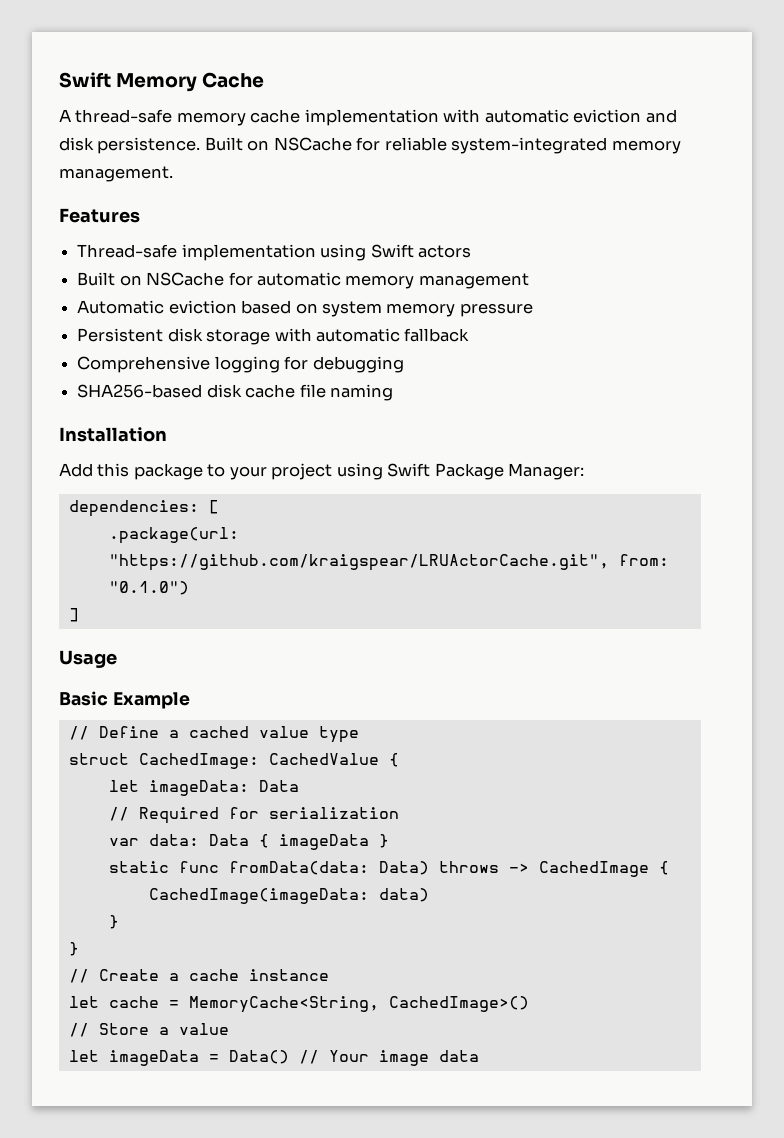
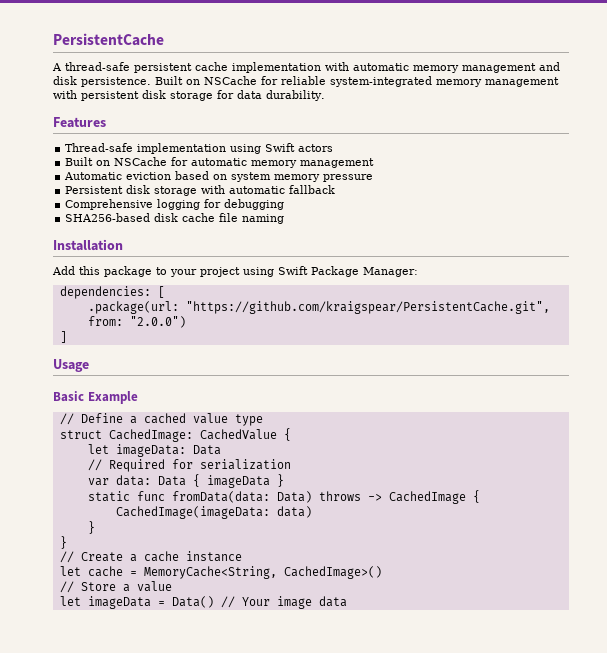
[59,72,265,92] Swift Memory Cache -> [53,33,164,46] PersistentCache
[176,112,246,126] memory -> [134,63,192,73] persistent
[573,109,642,123] eviction -> [413,63,536,73] memory management
[59,166,173,182] management. -> [485,77,559,87] [53,90,325,101] management with persistent disk storage for data durability.
[108,554,669,571] [108,581,189,595] "https://github.com/kraigspear/LRUActorCache.git", from: "0.1.0") -> [185,301,550,314] [87,316,186,328] "https://github.com/kraigspear/PersistentCache.git", from: "2.0.0")

